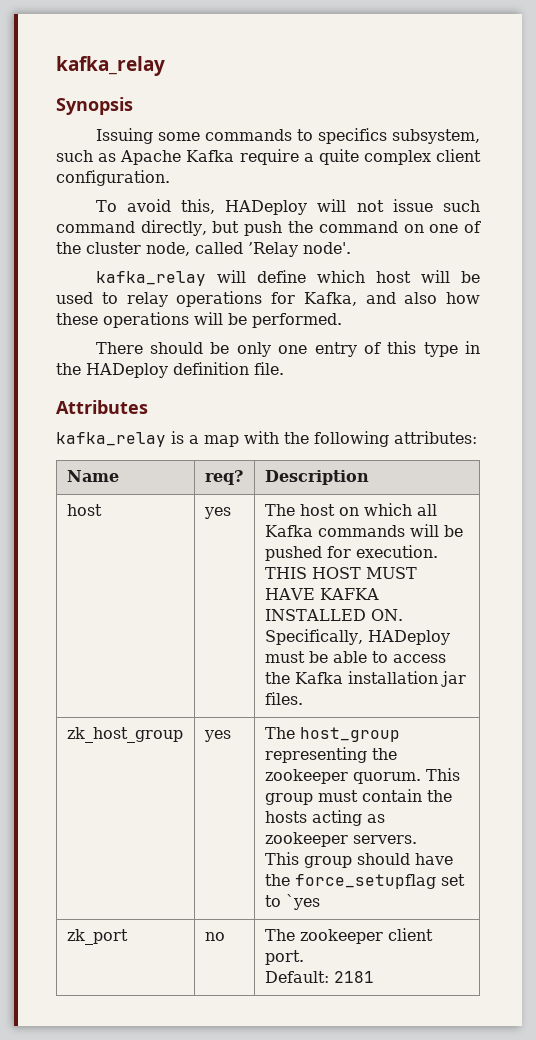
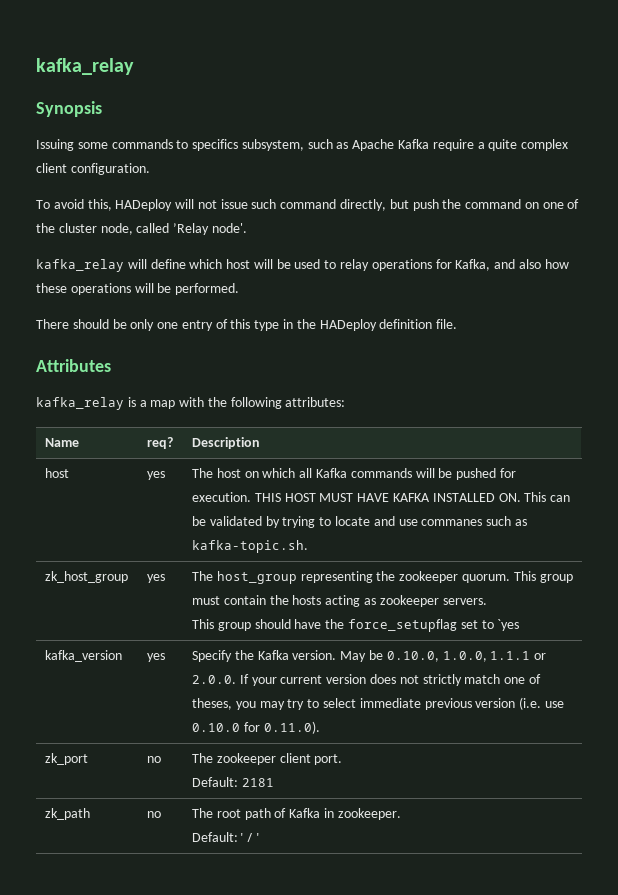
[264,629,450,645] [264,651,446,663] [264,671,466,687] [264,692,303,705] Specifically, HADeploy must be able to access the Kafka installation jar files. -> [524,492,571,502] [192,516,527,528] [192,540,309,553] This can be validated by trying to locate and use commanes such as kafka-topic.sh.
(320, 902) none -> [45,650,123,662] [147,653,166,662] [192,650,547,662] [192,674,541,686] [192,697,564,710] [192,721,320,734] // kafka_version | yes | Specify the Kafka version. May be 0.10.0, 1.0.0, 1.1.1 or 2.0.0. If your current version does not strictly match one of theses, you may try to select immediate previous version (i.e. use 0.10.0 for 0.11.0).
(374, 977) none -> [45,808,91,820] [147,811,162,818] [192,808,401,820] [192,832,263,842] // zk_path | no | The root path of Kafka in zookeeper. // Default:'/'

